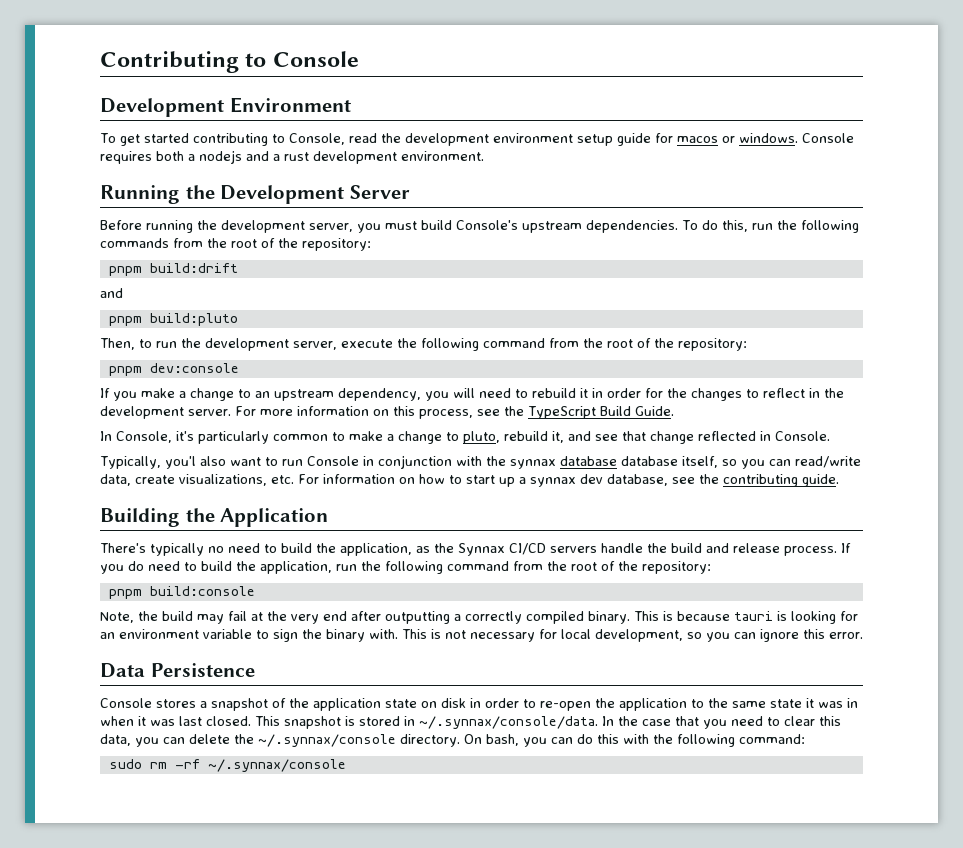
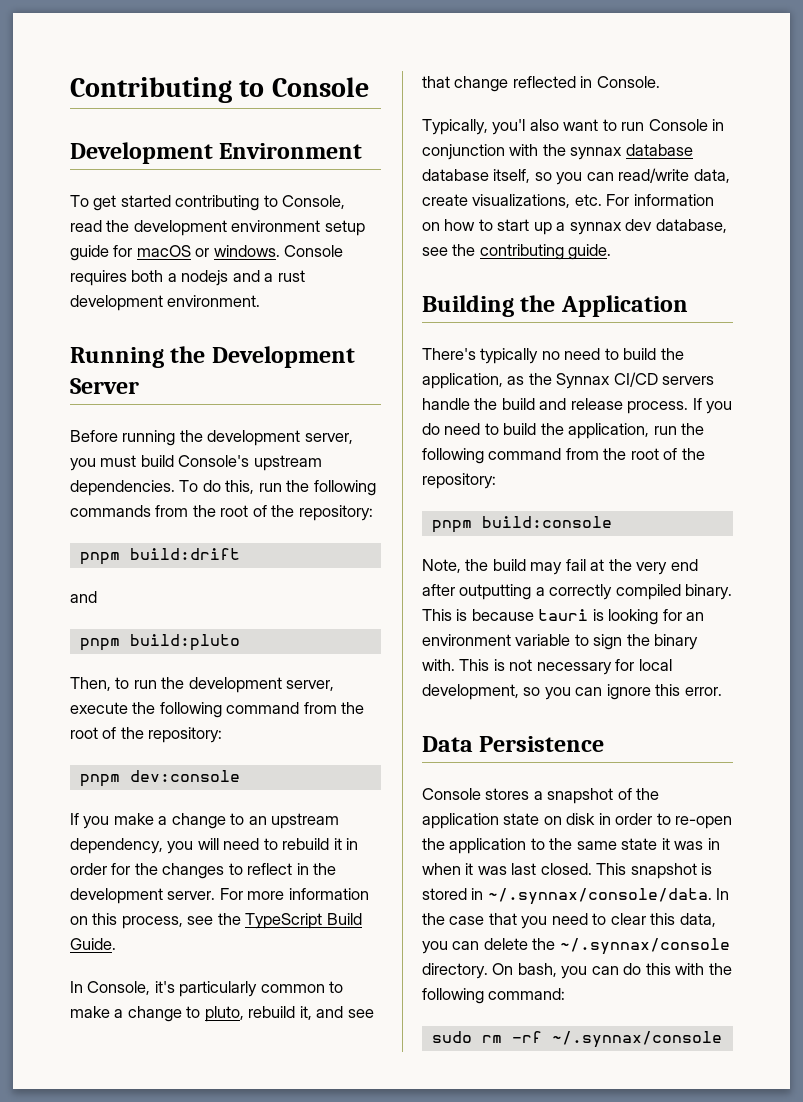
[676,136,718,143] macos -> [136,245,191,257] macOS

